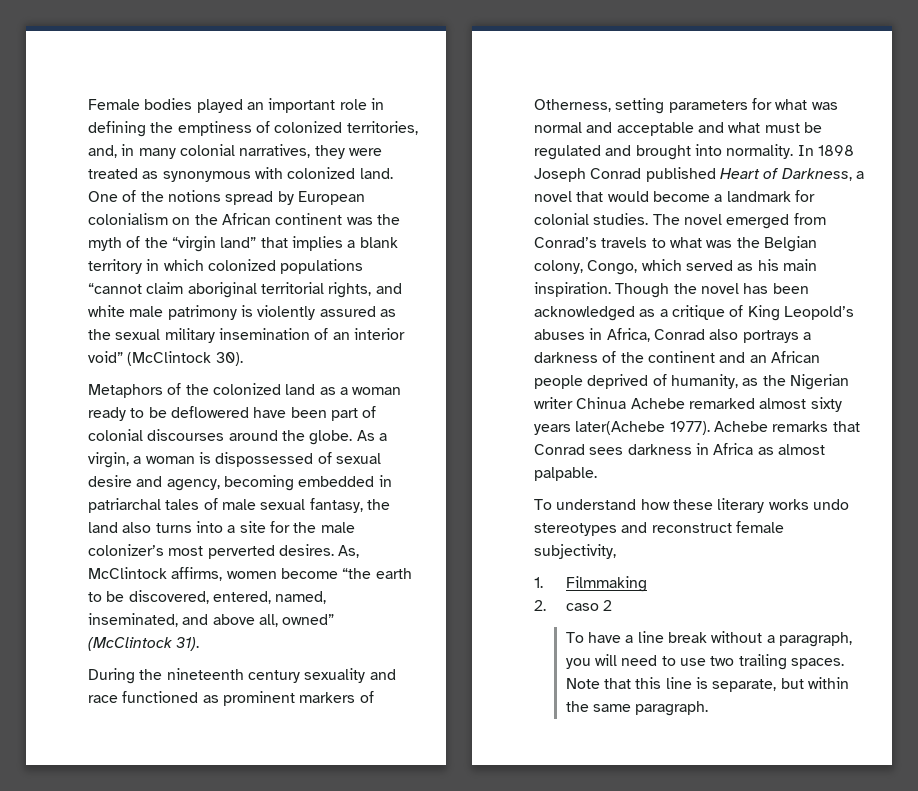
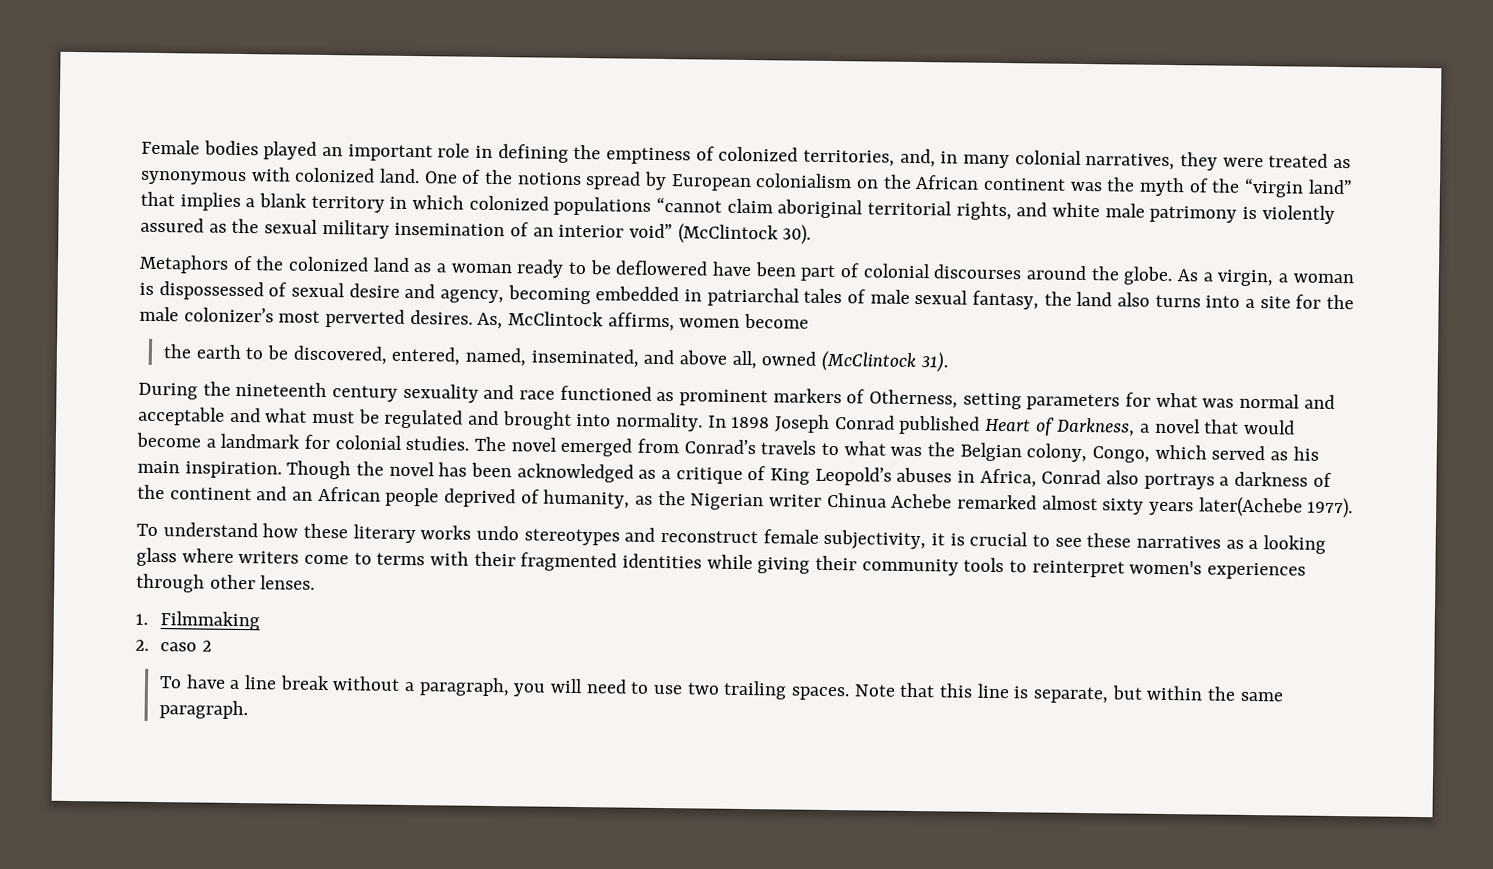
[342,568,372,579] “the -> [162,344,192,359] // the
[282,614,335,625] owned” -> [761,351,817,366] owned
[713,421,860,432] [534,443,825,455] [534,467,597,481] Achebe remarks that Conrad sees darkness in Africa as almost palpable. -> (1354, 508) none
(616, 551) none -> [931,531,1327,554] [136,547,1307,580] [136,573,316,593] it is crucial to see these narratives as a looking glass where writers come to terms with their fragmented identities while giving their community tools to reinterpret women's experiences through other lenses.

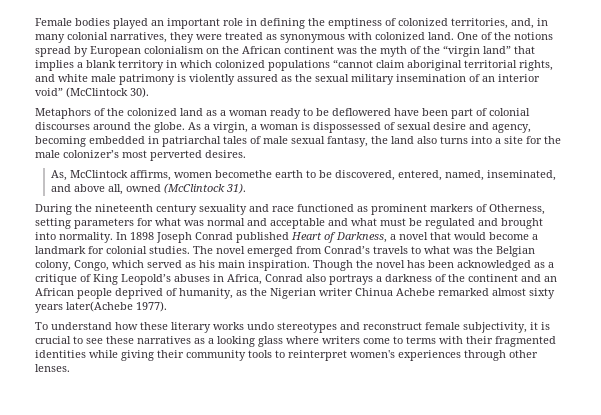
(473, 317) none -> (246, 154) //
[744,313,810,329] [162,344,192,359] become // the -> [215,170,273,178] becomethe
[135,611,260,631] [135,639,212,652] [158,674,1283,704] [158,700,248,720] // 1. Filmmaking // 2. caso 2 // To have a line break without a paragraph, you will need to use two trailing spaces. Note that this line is separate, but within the same paragraph. -> (70, 368) none

